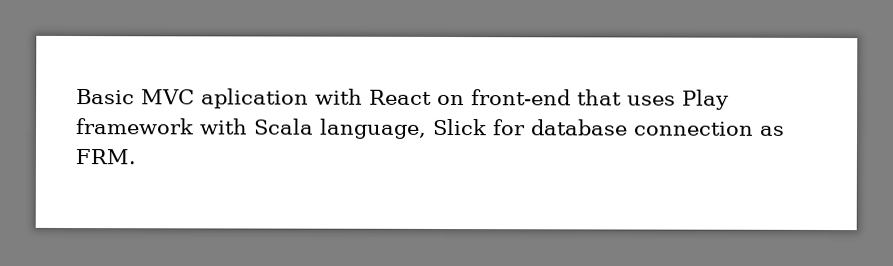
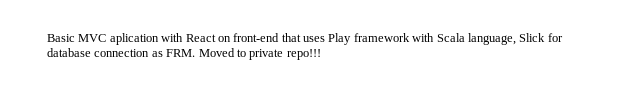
(136, 157) none -> [198,48,321,60] Moved to private repo!!!

